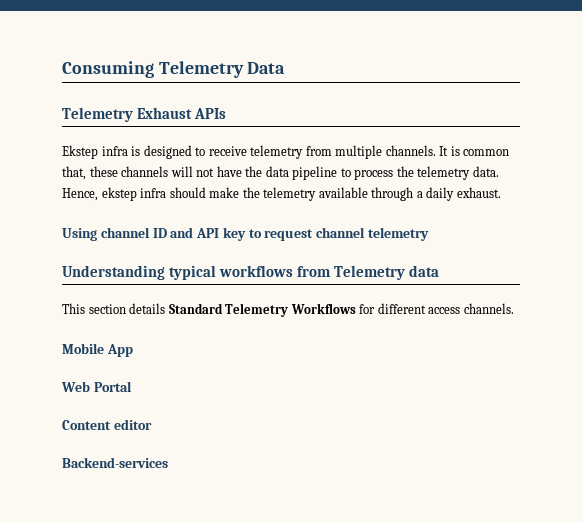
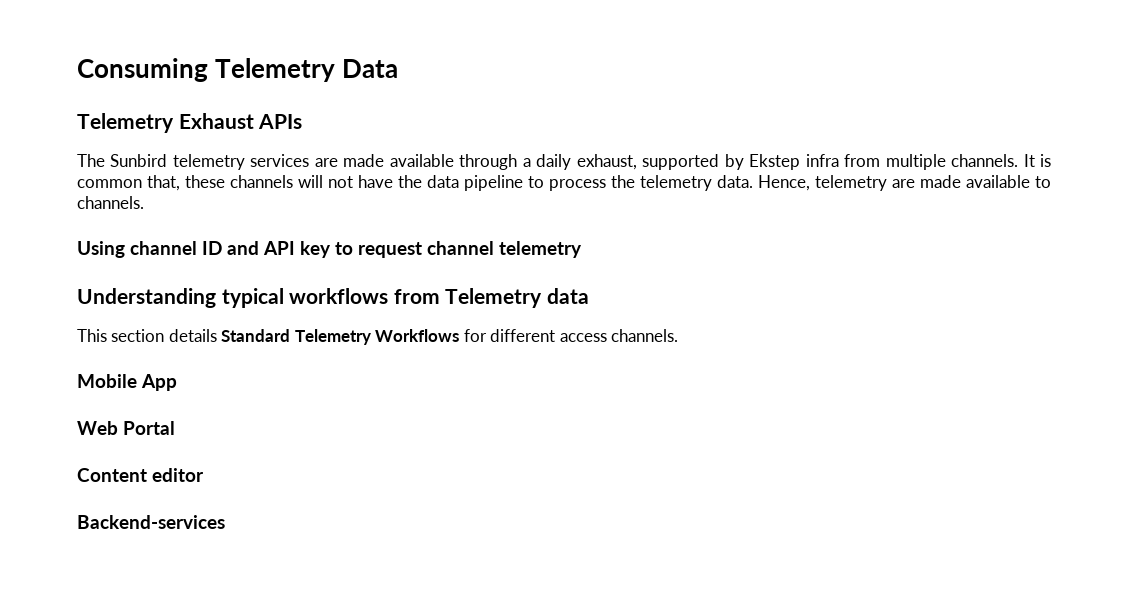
[62,145,304,159] Ekstep infra is designed to receive telemetry -> [77,154,839,170] The Sunbird telemetry services are made available through a daily exhaust, supported by Ekstep infra
[101,187,501,201] ekstep infra should make the telemetry available through a daily exhaust. -> [815,175,1051,191] [77,196,144,209] telemetry are made available to channels.

